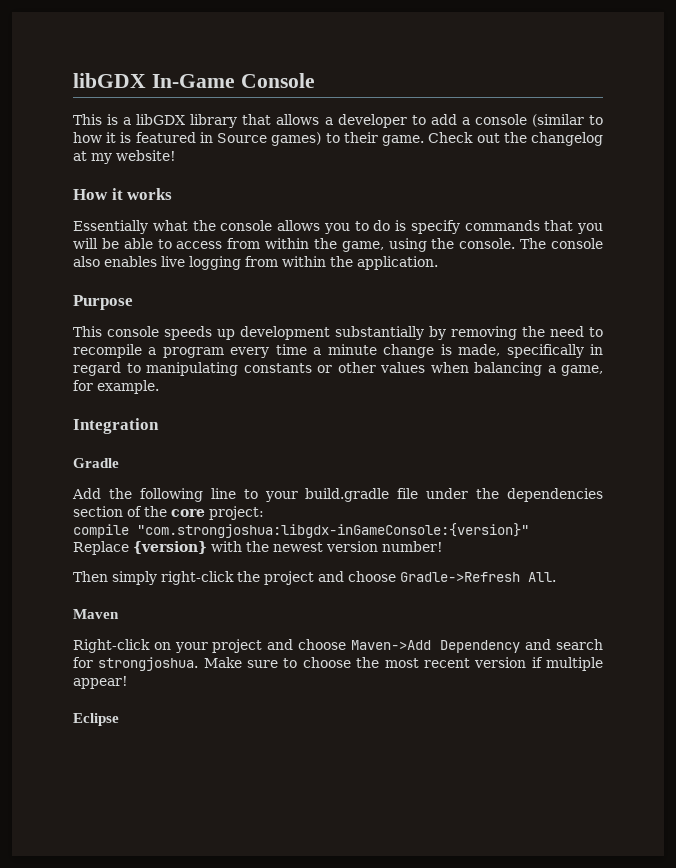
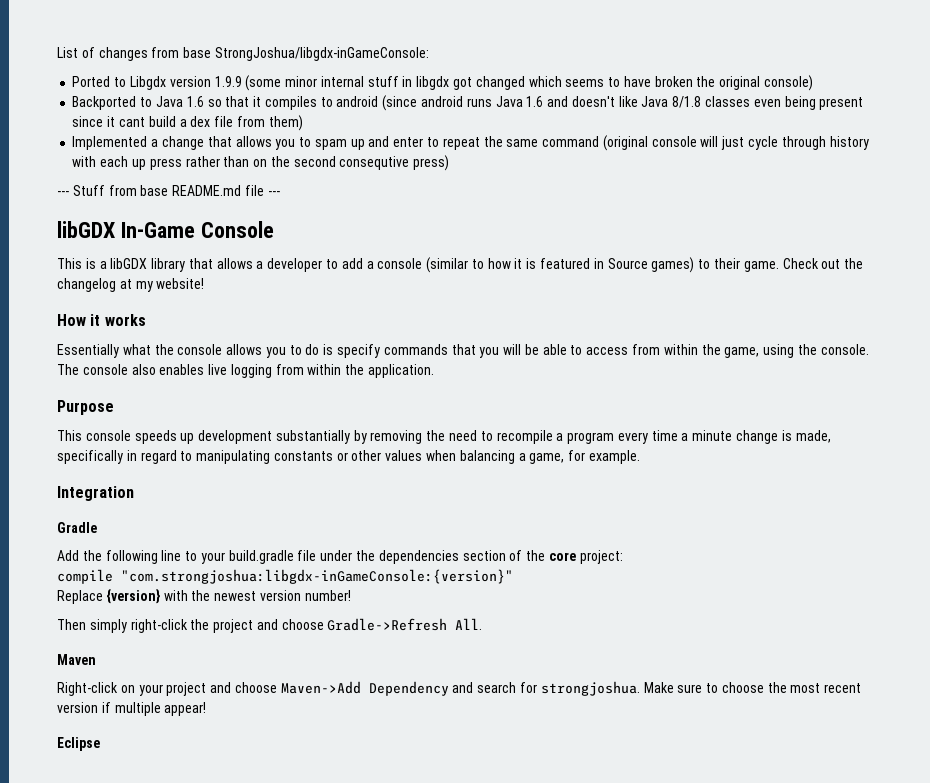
(73, 80) none -> [57,47,429,61] [72,75,813,91] [72,95,864,111] [72,115,303,131] [72,135,869,151] [72,155,450,171] [57,185,280,196] List of changes from base StrongJoshua/libgdx-inGameConsole: // Ported to Libgdx version 1.9.9 (some minor internal stuff in libgdx got changed which seems to have broken the original console) // Backported to Java 1.6 so that it compiles to android (since android runs Java 1.6 and doesn't like Java 8/1.8 classes even being present since it cant build a dex file from them) // Implemented a change that allows you to spam up and enter to repeat the same command (original console will just cycle through history with each up press rather than on the second consequtive press) // --- Stuff from base README.md file --- //

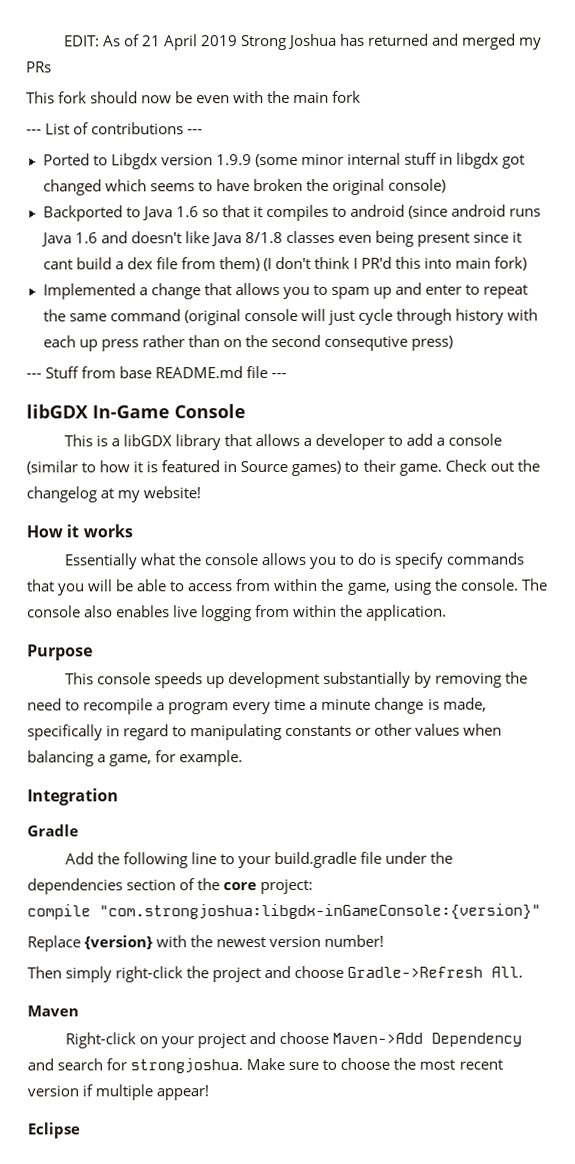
[57,47,429,61] List of changes from base StrongJoshua/libgdx-inGameConsole: -> [63,33,543,51] [26,61,52,73] [26,90,362,104] [26,122,204,135] EDIT: As of 21 April 2019 Strong Joshua has returned and merged my PRs // This fork should now be even with the main fork // --- List of contributions ---
(303, 123) none -> [262,256,528,272] (I don't think I PR'd this into main fork)

